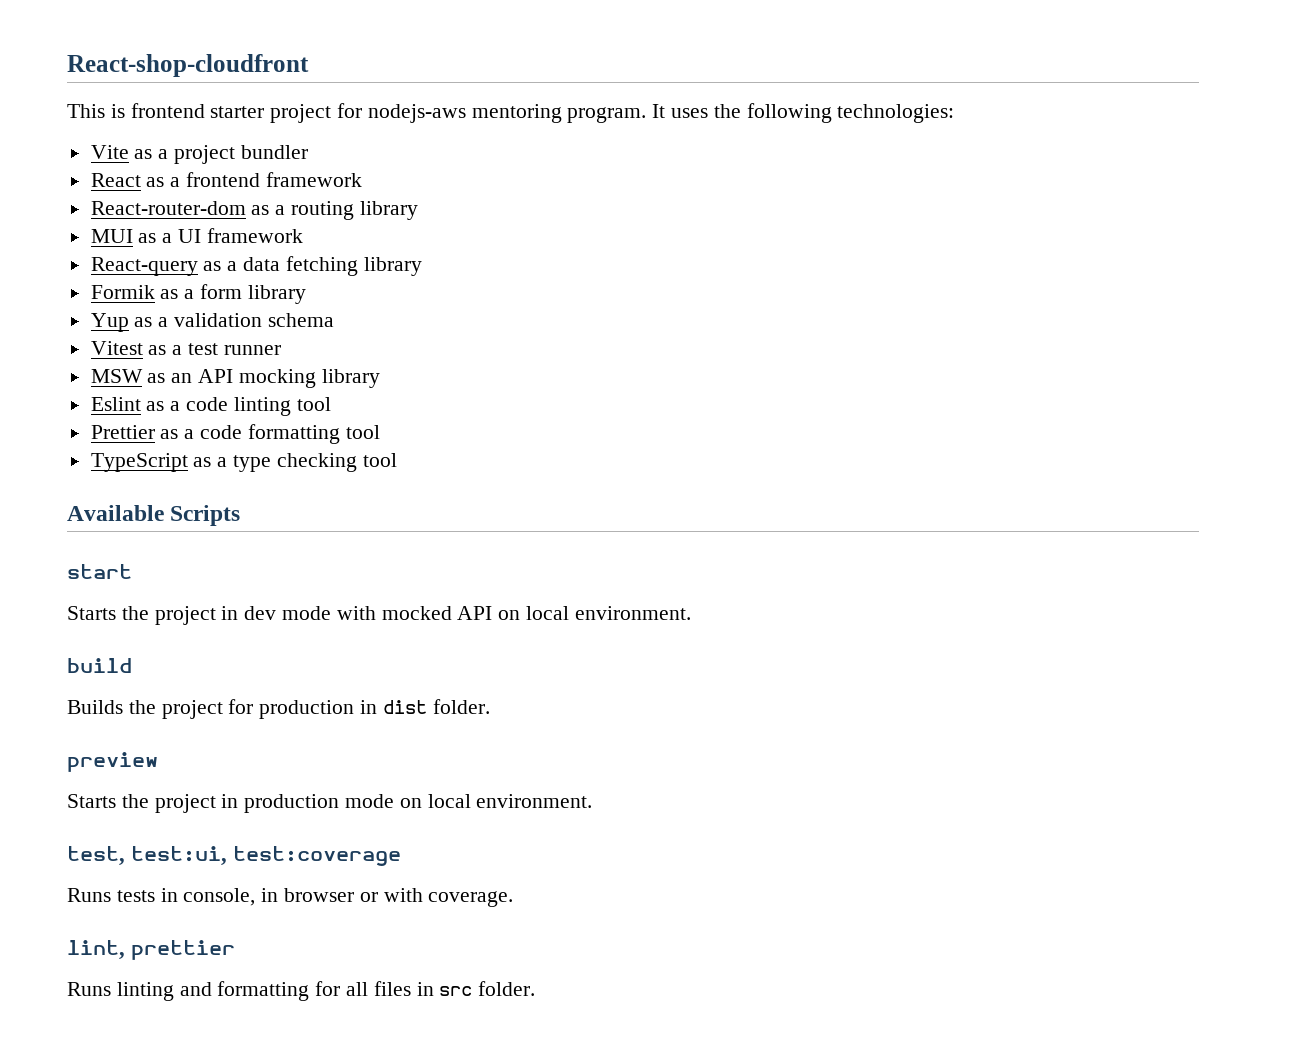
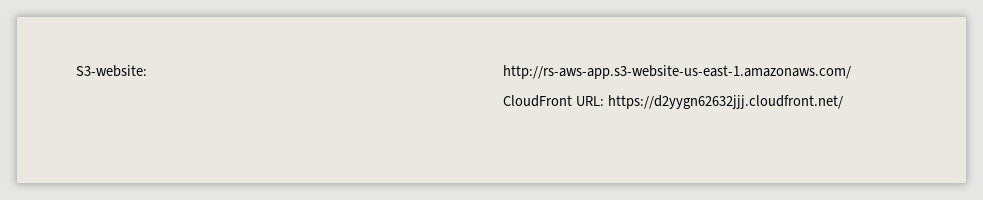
[67,54,309,77] [67,103,955,123] [90,145,308,164] [90,172,362,187] [90,201,418,220] [90,228,303,243] [90,256,422,276] [90,284,306,304] [90,313,334,332] [90,341,281,355] [90,369,380,388] [90,397,331,416] [90,424,380,444] [90,453,397,472] [67,505,241,526] [67,564,132,579] [67,606,691,625] [67,658,132,673] [67,699,490,719] [67,752,158,772] [67,794,593,813] [67,846,402,866] [67,888,514,907] [67,940,236,960] [67,981,536,1001] React-shop-cloudfront // This is frontend starter project for nodejs-aws mentoring program. It uses the following technologies: // Vite as a project bundler // React as a frontend framework // React-router-dom as a routing library // MUI as a UI framework // React-query as a data fetching library // Formik as a form library // Yup as a validation schema // Vitest as a test runner // MSW as an API mocking library // Eslint as a code linting tool // Prettier as a code formatting tool // TypeScript as a type checking tool // Available Scripts // start // Starts the project in dev mode with mocked API on local environment. // build // Builds the project for production in dist folder. // preview // Starts the project in production mode on local environment. // test, test:ui, test:coverage // Runs tests in console, in browser or with coverage. // lint, prettier // Runs linting and formatting for all files in src folder. -> [76,65,851,79] [503,95,843,109] S3-website: http://rs-aws-app.s3-website-us-east-1.amazonaws.com/ // CloudFront URL: https://d2yygn62632jjj.cloudfront.net/

